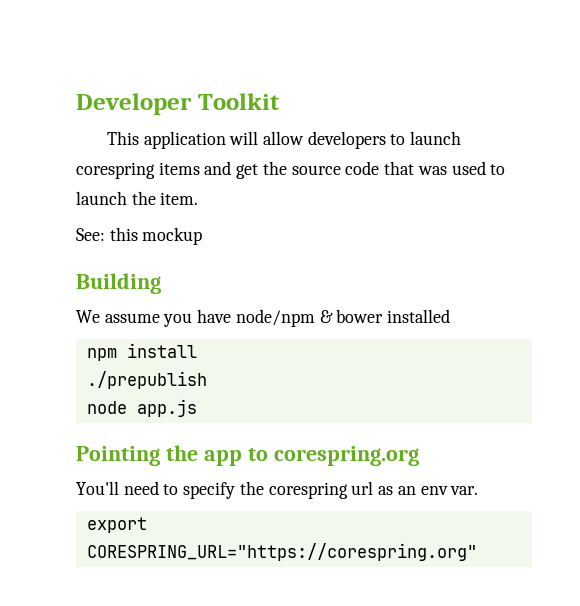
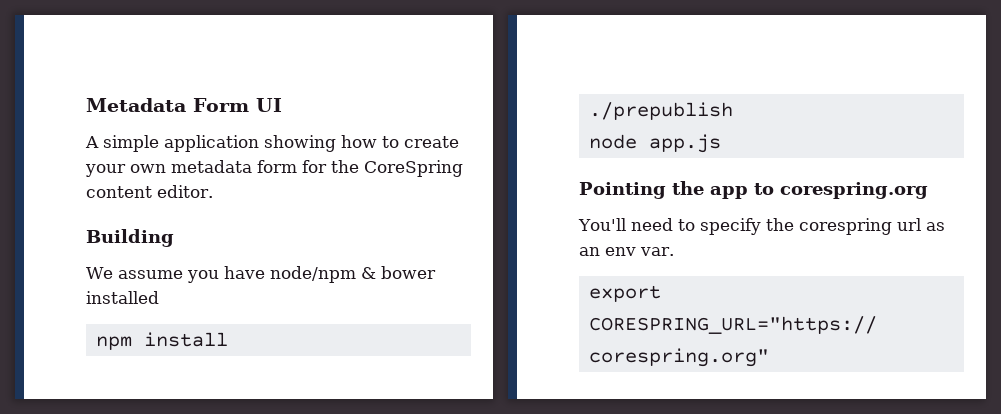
[76,93,280,115] [106,131,462,149] [76,161,506,179] [76,191,199,205] [76,227,203,245] Developer Toolkit // This application will allow developers to launch corespring items and get the source code that was used to launch the item. // See: this mockup -> [86,98,282,112] [85,135,459,152] [85,160,463,177] [86,185,213,198] Metadata Form UI // A simple application showing how to create your own metadata form for the CoreSpring content editor.

